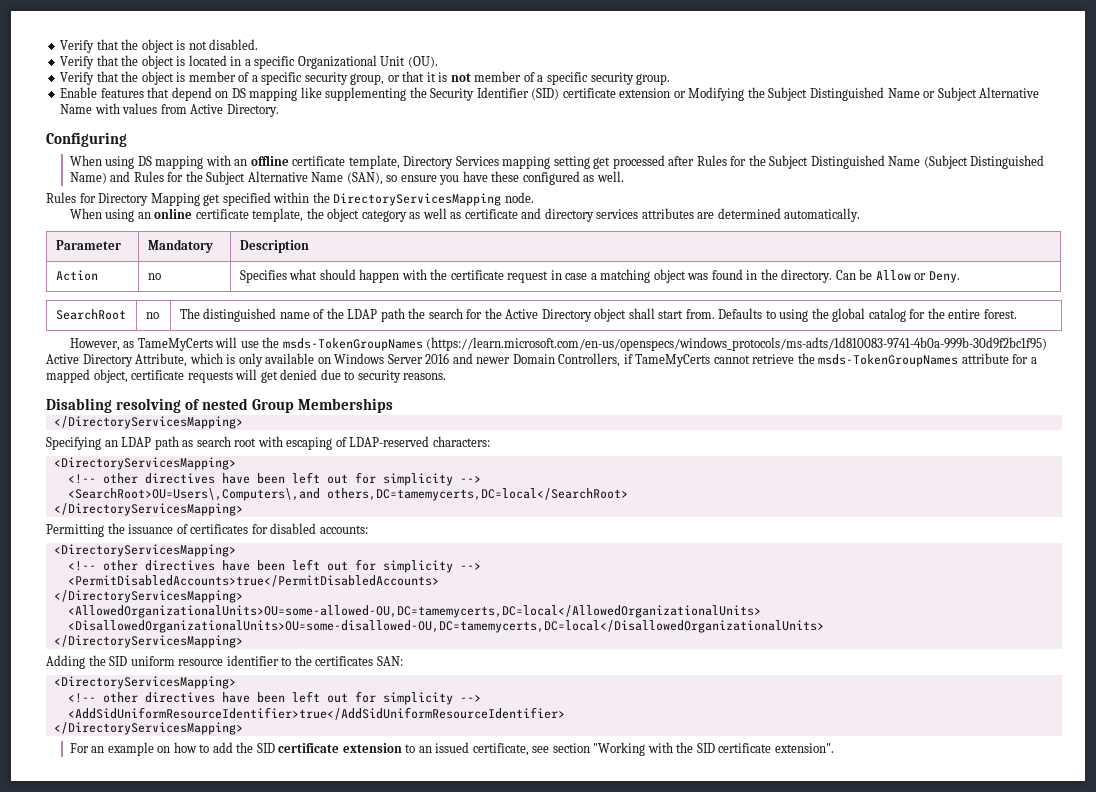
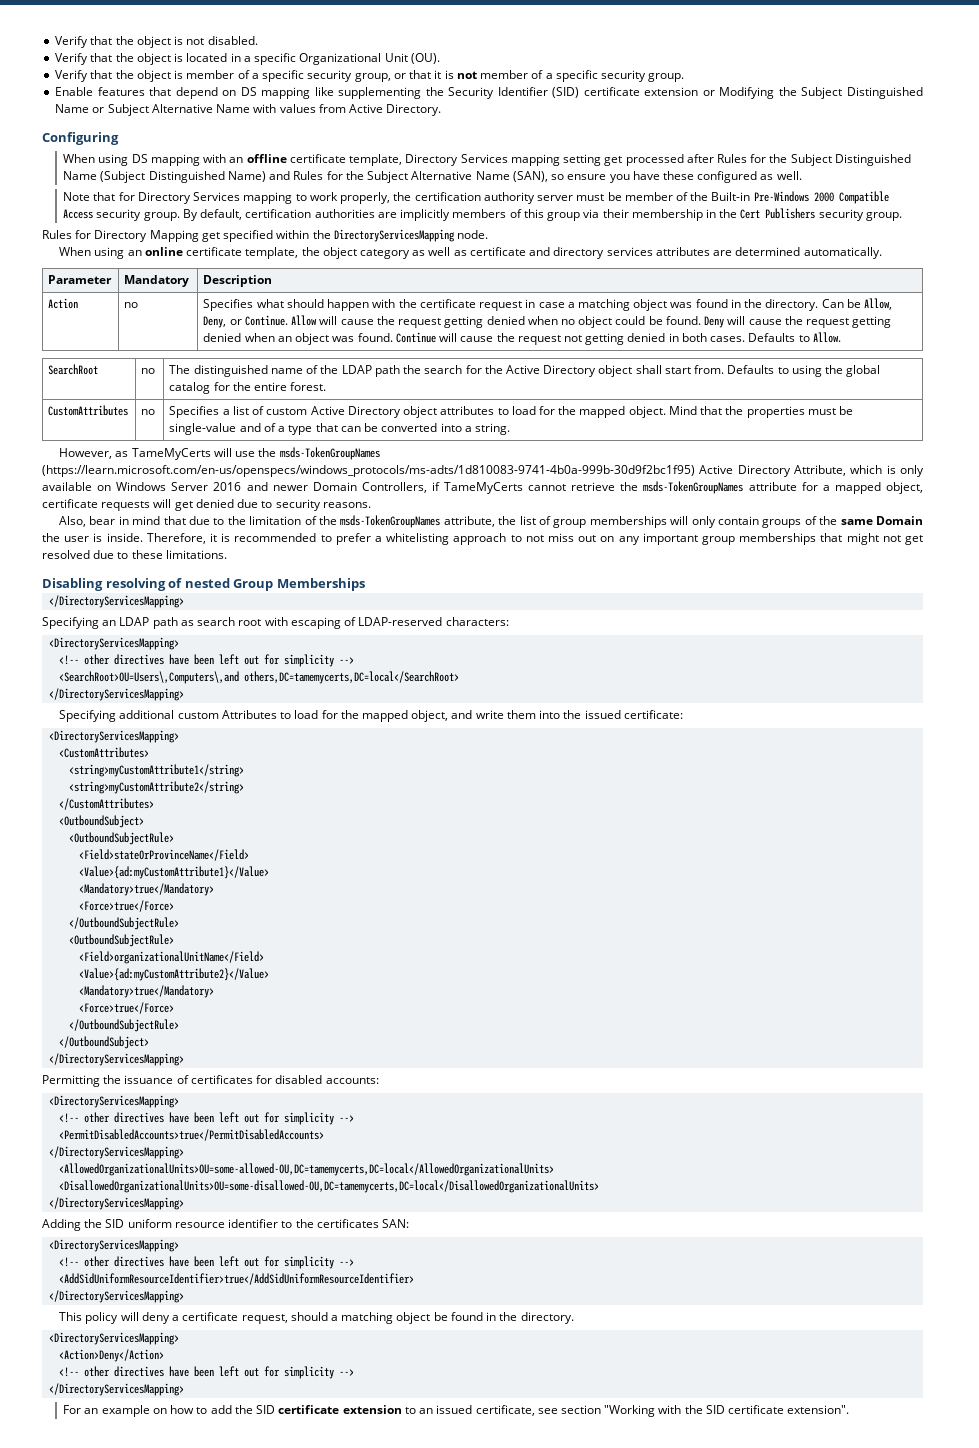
(624, 176) none -> [63,191,889,204] [63,208,902,221] // Note that for Directory Services mapping to work properly, the certification authority server must be member of the Built-in Pre-Windows 2000 Compatible Access security group. By default, certification authorities are implicitly members of this group via their membership in the Cert Publishers security group.
[875,270,960,283] Allow or Deny. -> [864,298,893,310] [203,315,892,328] [203,332,841,345] Allow, Deny, or Continue. Allow will cause the request getting denied when no object could be found. Deny will cause the request getting denied when an object was found. Continue will cause the request not getting denied in both cases. Defaults to Allow.
(1017, 314) none -> [48,405,129,416] [141,409,156,415] [169,406,854,418] [169,423,510,435] // CustomAttributes | no | Specifies a list of custom Active Directory object attributes to load for the mapped object. Mind that the properties must be single-value and of a type that can be converted into a string.
(447, 376) none -> [59,515,924,528] [42,533,924,545] [42,550,227,559] // Also, bear in mind that due to the limitation of the msds-TokenGroupNames attribute, the list of group memberships will only contain groups of the same Domain the user is inside. Therefore, it is recommended to prefer a whitelisting approach to not miss out on any important group memberships that might not get resolved due to these limitations.
(243, 509) none -> [59,710,683,722] [49,730,180,743] [59,747,150,758] [69,764,245,777] [69,781,245,794] [59,798,155,810] [59,815,145,828] [69,832,175,845] [79,849,250,861] [79,866,270,879] [79,883,215,896] [79,900,175,912] [69,917,180,930] [69,934,175,947] [79,951,265,964] [79,968,270,981] [79,985,215,998] [79,1002,175,1014] [69,1019,180,1032] [59,1036,150,1049] [49,1053,185,1066] // Specifying additional custom Attributes to load for the mapped object, and write them into the issued certificate: // <DirectoryServicesMapping> // <CustomAttributes> // <string>myCustomAttribute1</string> // <string>myCustomAttribute2</string> // </CustomAttributes> // <OutboundSubject> // <OutboundSubjectRule> // <Field>stateOrProvinceName</Field> // <Value>{ad:myCustomAttribute1}</Value> // <Mandatory>true</Mandatory> // <Force>true</Force> // </OutboundSubjectRule> // <OutboundSubjectRule> // <Field>organizationalUnitName</Field> // <Value>{ad:myCustomAttribute2}</Value> // <Mandatory>true</Mandatory> // <Force>true</Force> // </OutboundSubjectRule> // </OutboundSubject> // </DirectoryServicesMapping>
(243, 728) none -> [59,1312,574,1324] [49,1332,180,1345] [59,1349,165,1362] [59,1366,355,1379] [49,1383,185,1396] // This policy will deny a certificate request, should a matching object be found in the directory. // <DirectoryServicesMapping> // <Action>Deny</Action> // <!-- other directives have been left out for simplicity --> // </DirectoryServicesMapping>

